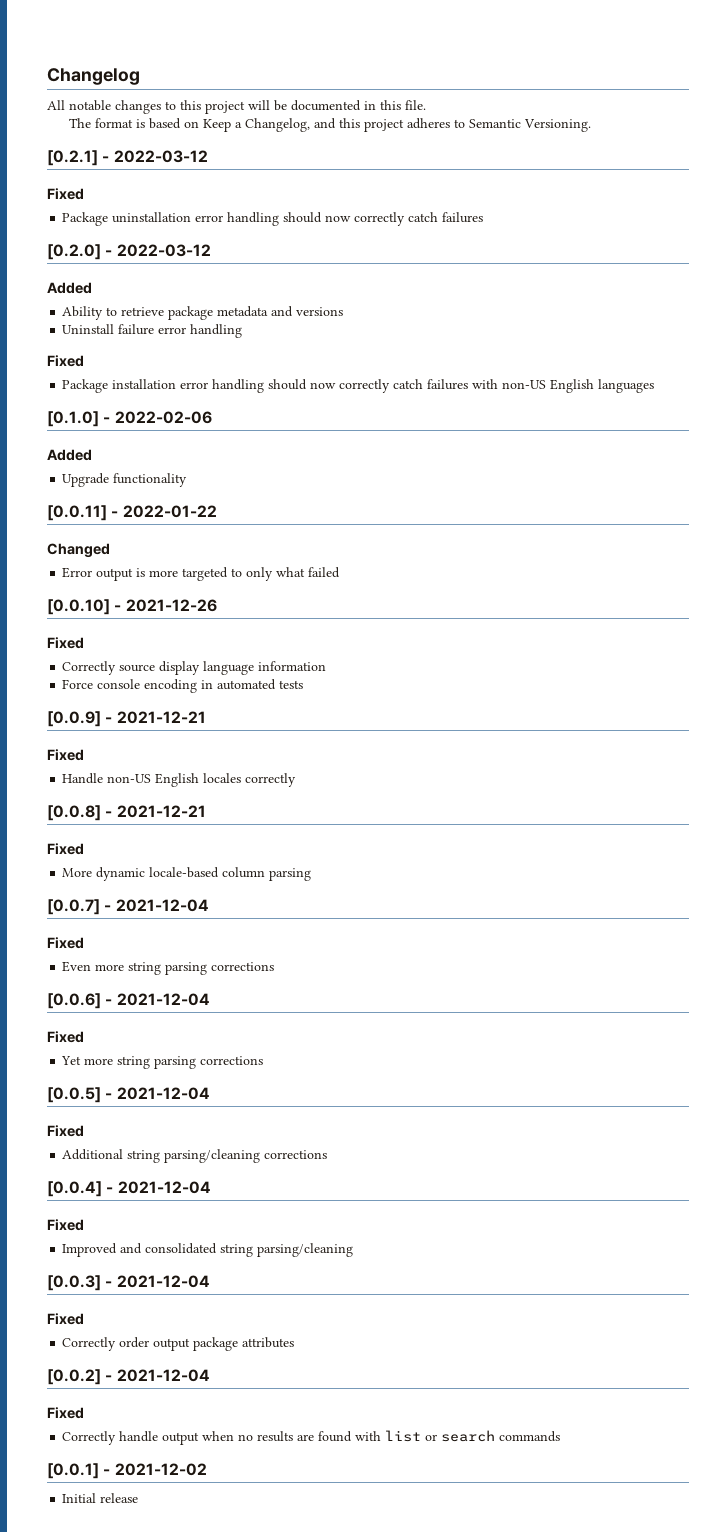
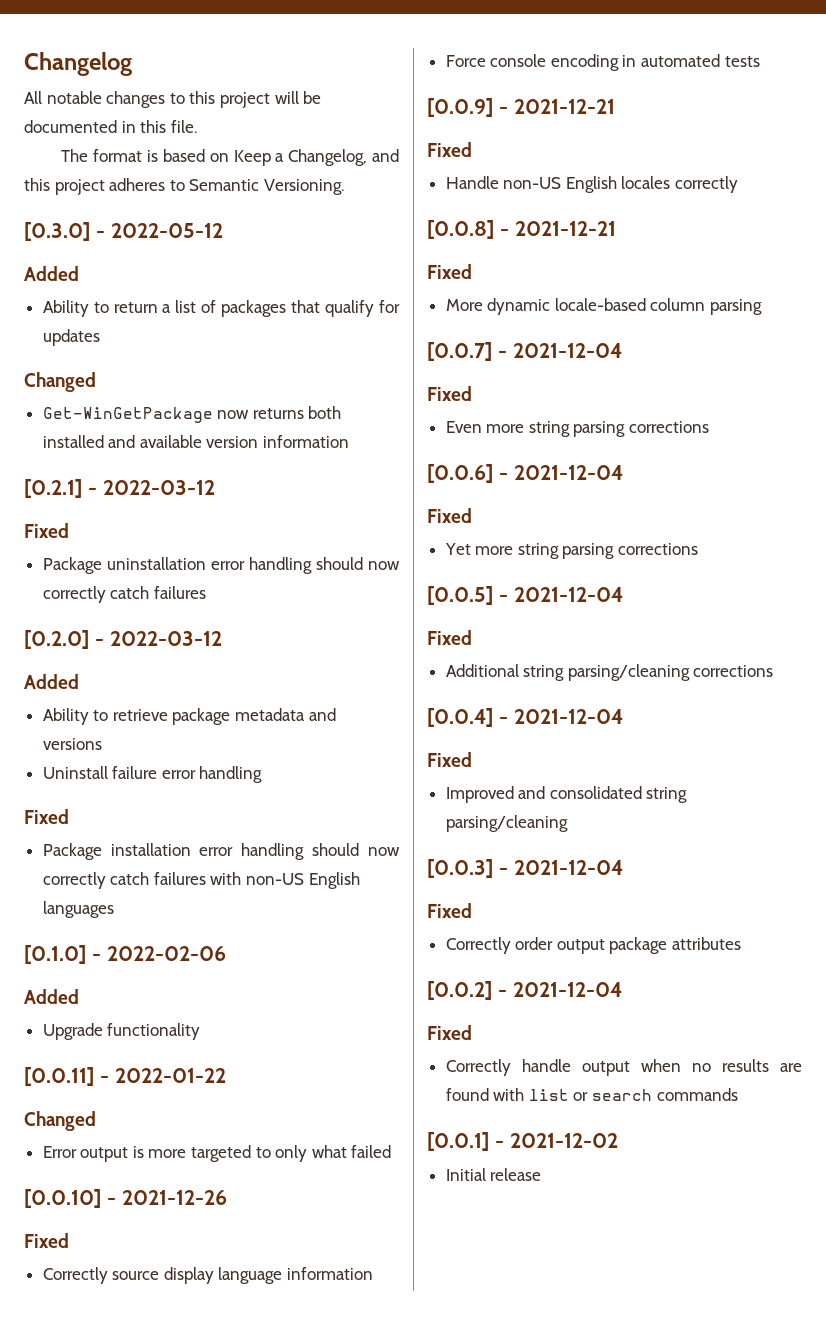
(591, 125) none -> [24,222,223,241] [24,266,79,281] [42,300,400,317] [42,329,100,346] [24,372,96,392] [42,406,342,423] [42,435,350,448] // [0.3.0] - 2022-05-12 // Added // Ability to return a list of packages that qualify for updates // Changed // Get-WinGetPackage now returns both installed and available version information

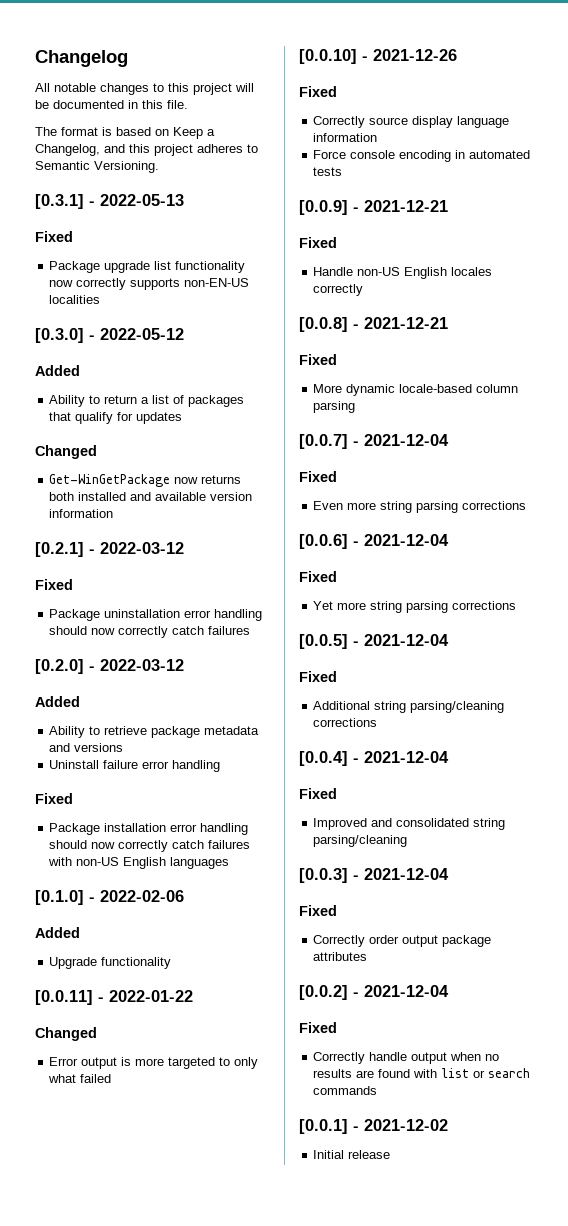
(344, 187) none -> [35,194,184,209] [35,231,73,242] [49,261,246,273] [49,278,250,290] [49,295,101,304] // [0.3.1] - 2022-05-13 // Fixed // Package upgrade list functionality now correctly supports non-EN-US localities

